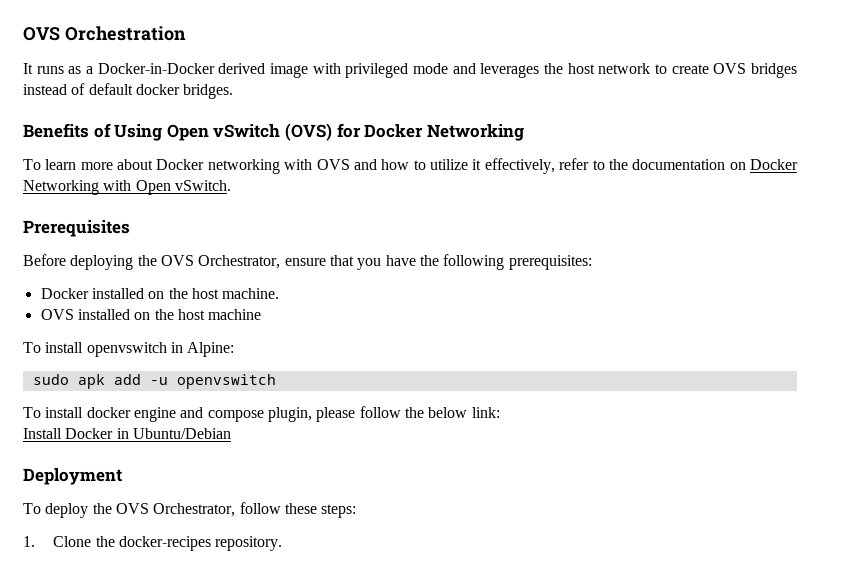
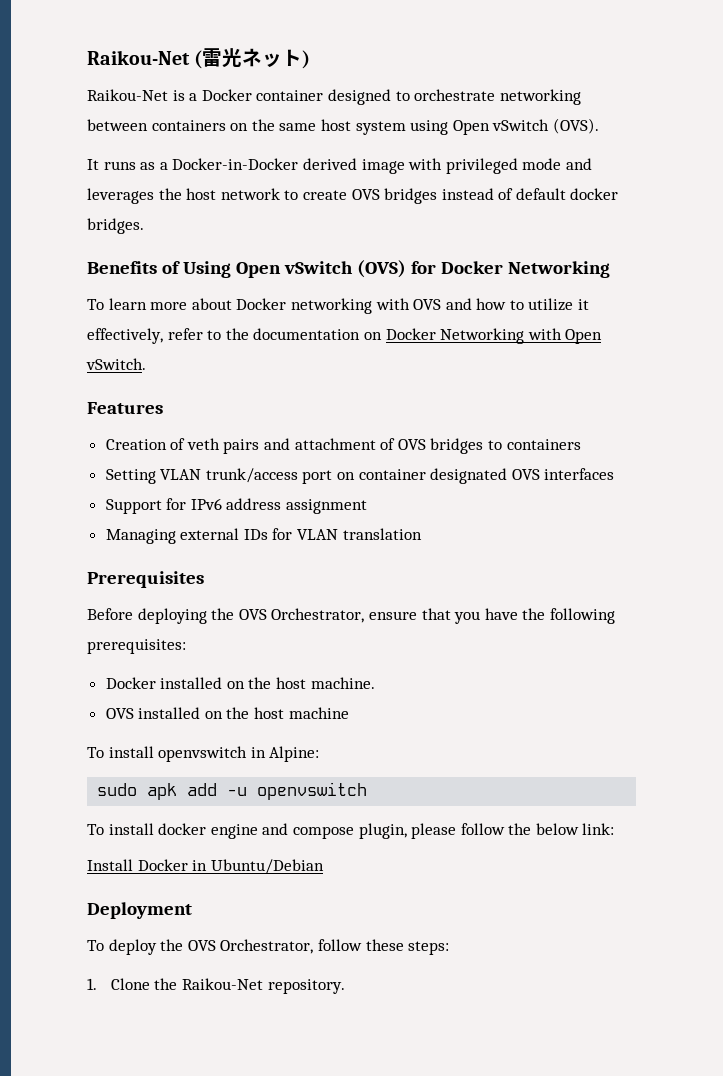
[23,26,186,41] OVS Orchestration -> [87,48,311,69] [87,89,581,105] [87,118,599,135] Raikou-Net (雷光ネット) // Raikou-Net is a Docker container designed to orchestrate networking between containers on the same host system using Open vSwitch (OVS).
(231, 185) none -> [87,402,163,414] [105,438,581,454] [105,468,615,484] [105,498,368,514] [105,528,422,544] // Features // Creation of veth pairs and attachment of OVS bridges to containers // Setting VLAN trunk/access port on container designated OVS interfaces // Support for IPv6 address assignment // Managing external IDs for VLAN translation
[118,536,211,551] docker-recipes -> [181,978,263,990] Raikou-Net

